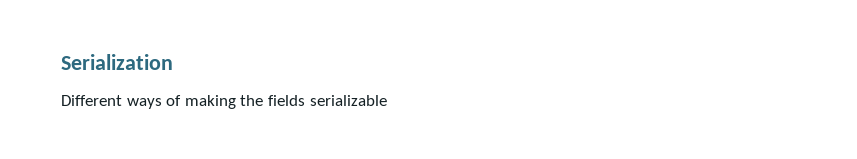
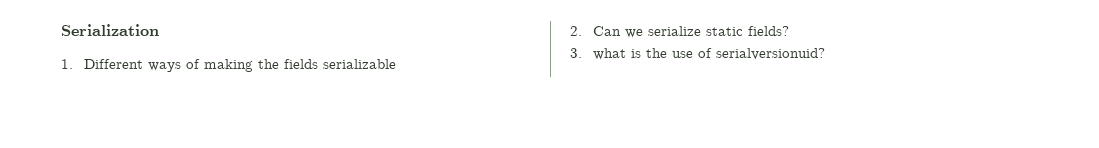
(173, 62) none -> [61,59,73,69] 1.
(387, 100) none -> [570,26,789,38] [570,48,825,60] // 2. Can we serialize static fields? // 3. what is the use of serialversionuid?

